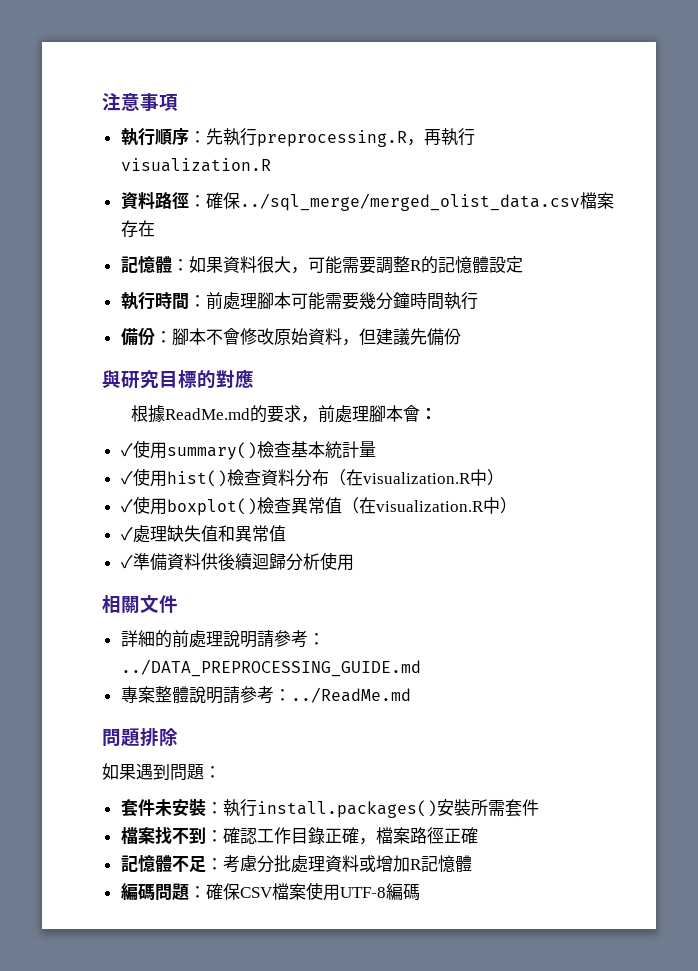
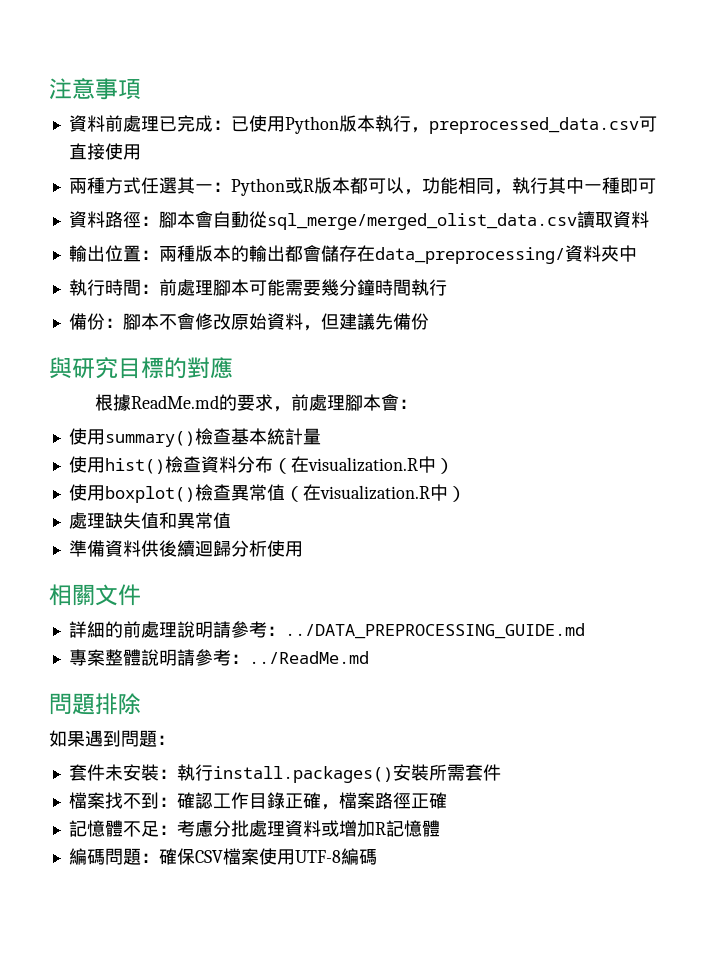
[120,128,475,147] [120,158,271,172] [120,192,614,211] [120,220,155,237] [120,256,523,274] 執行順序：先執行preprocessing.R，再執行visualization.R // 資料路徑：確保../sql_merge/merged_olist_data.csv檔案存在 // 記憶體：如果資料很大，可能需要調整R的記憶體設定 -> [68,115,657,134] [68,143,141,160] [68,177,656,196] [68,211,649,230] [68,245,637,264] 資料前處理已完成：已使用Python版本執行，preprocessed_data.csv可直接使用 // 兩種方式任選其一：Python或R版本都可以，功能相同，執行其中一種即可 // 資料路徑：腳本會自動從sql_merge/merged_olist_data.csv讀取資料 // 輸出位置：兩種版本的輸出都會儲存在data_preprocessing/資料夾中
[120,442,133,457] ✓ -> (417, 404) none
[120,470,133,485] ✓ -> (321, 436) none
[120,498,133,513] ✓ -> (454, 466) none
[120,526,133,541] ✓ -> (466, 494) none
[120,554,133,569] ✓ -> (231, 520) none

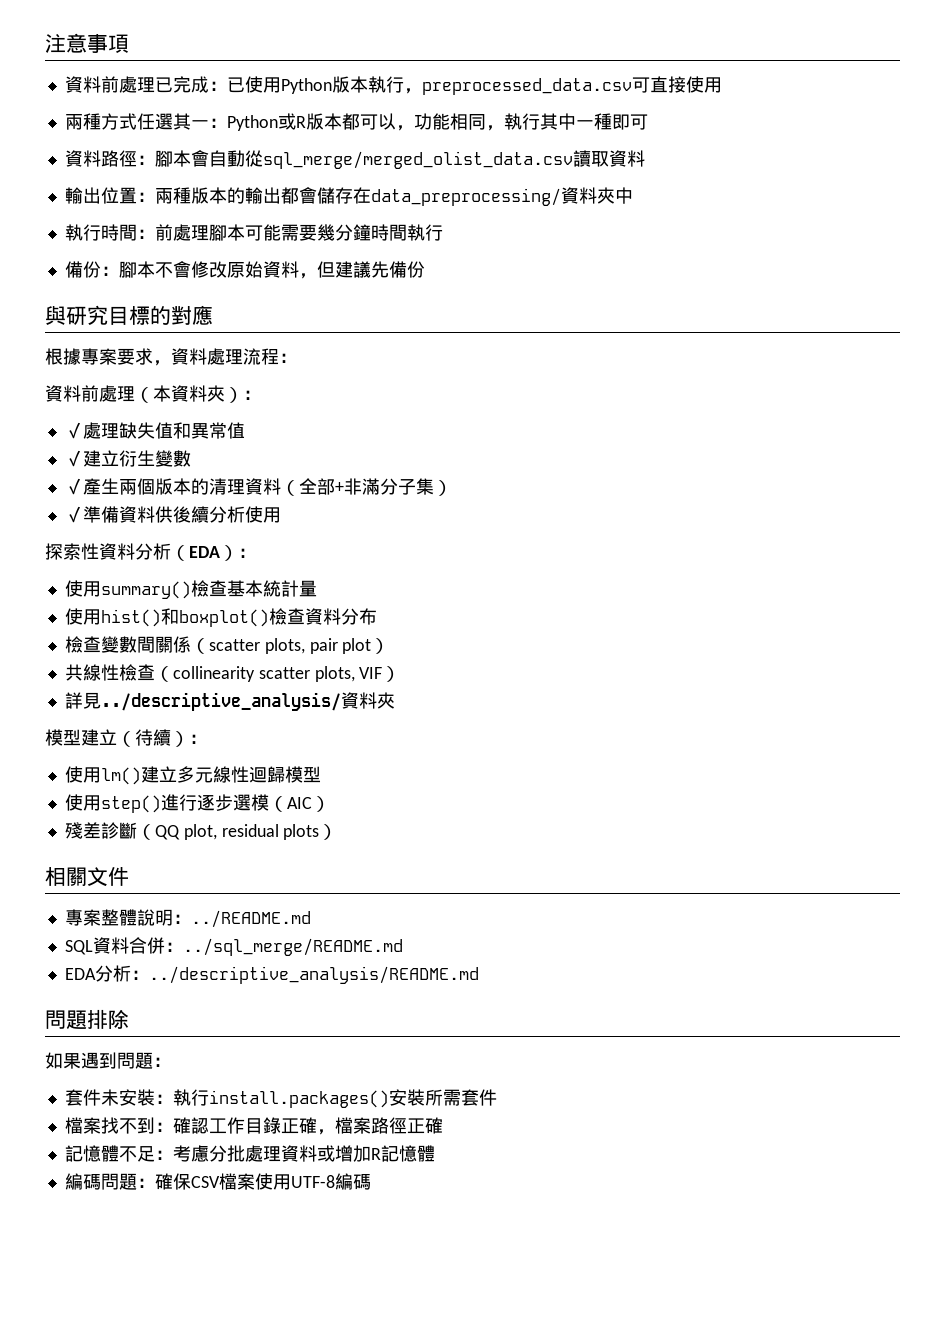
[130,394,399,412] ReadMe.md的要求，前處理腳本會 -> [81,348,297,366] [45,385,261,403] [64,422,245,439] [64,450,191,467] [64,478,452,496] [64,506,281,523] [45,543,238,561] 專案要求，資料處理流程： // 資料前處理（本資料夾）： // ✓處理缺失值和異常值 // ✓建立衍生變數 // ✓產生兩個版本的清理資料（全部+非滿分子集） // ✓準備資料供後續分析使用 // 探索性資料分析（EDA）
(165, 466) none -> [160,608,269,627] 和boxplot()
[272,456,454,474] [68,484,466,503] [68,512,231,529] [68,540,303,557] [49,584,141,606] [68,621,585,639] [68,649,369,666] （在visualization.R中） // 使用boxplot()檢查異常值（在visualization.R中） // 處理缺失值和異常值 // 準備資料供後續迴歸分析使用 // 相關文件 // 詳細的前處理說明請參考：../DATA_PREPROCESSING_GUIDE.md // 專案整體說明請參考：../ReadMe.md -> [64,636,390,654] [64,664,401,682] [64,692,395,711] [45,729,207,747] [64,766,321,785] [64,794,330,813] [64,822,338,840] [45,867,129,887] [64,909,311,928] [64,937,403,956] [64,965,479,984] // 檢查變數間關係（scatter plots, pair plot） // 共線性檢查（collinearity scatter plots, VIF） // 詳見../descriptive_analysis/資料夾 // 模型建立（待續）： // 使用lm()建立多元線性迴歸模型 // 使用step()進行逐步選模（AIC） // 殘差診斷（QQ plot, residual plots） // 相關文件 // 專案整體說明：../README.md // SQL資料合併：../sql_merge/README.md // EDA分析：../descriptive_analysis/README.md

